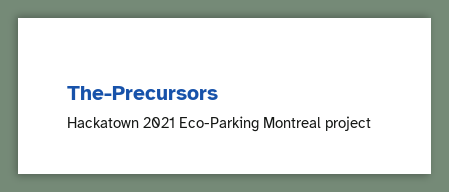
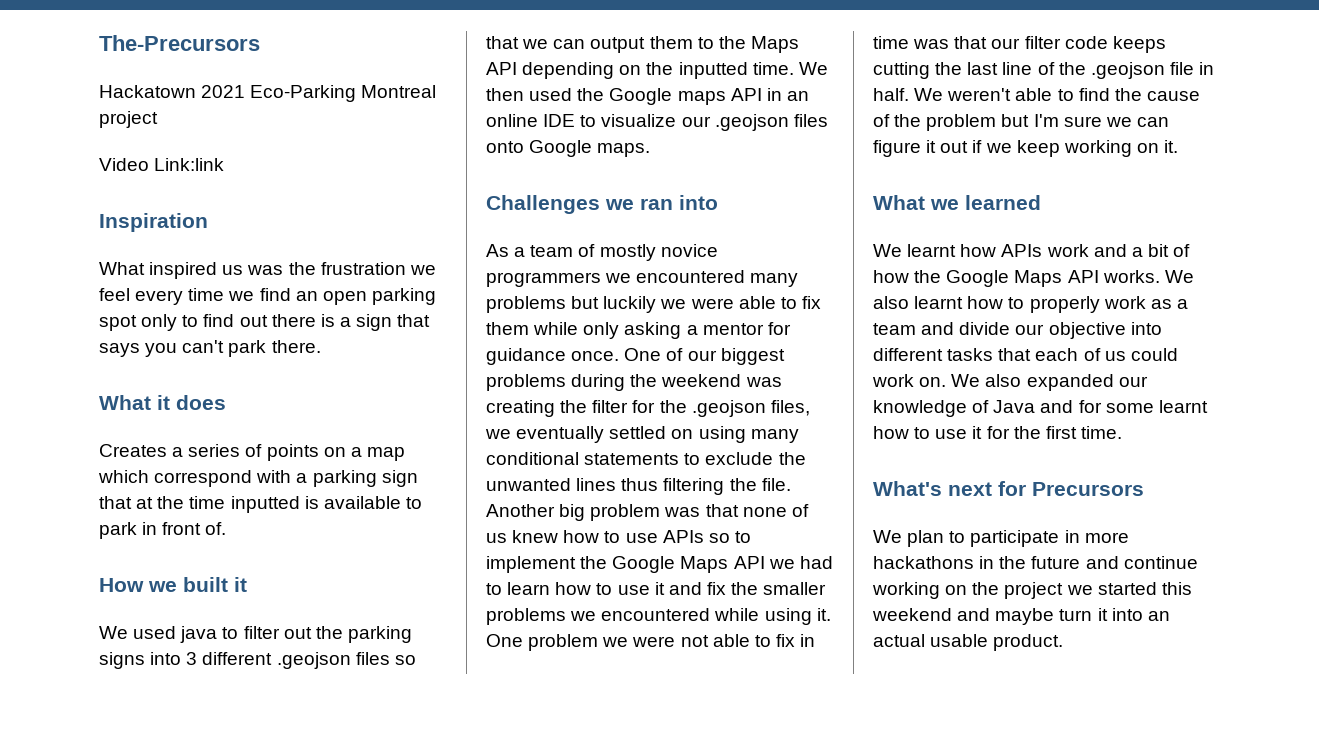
(371, 123) none -> [99,158,225,171] [99,213,208,232] [99,262,436,279] [99,288,436,305] [99,314,431,331] [99,340,321,357] [99,395,226,410] [99,444,405,461] [98,470,418,487] [99,496,422,513] [99,522,227,539] [99,577,247,592] [99,626,412,643] [99,652,416,669] [486,36,799,53] [486,62,828,79] [486,88,809,105] [486,114,828,131] [486,140,651,157] [486,195,718,214] [486,244,718,261] [486,270,799,287] [486,296,821,313] [486,322,791,339] [486,348,785,365] [486,374,782,391] [486,400,810,417] [485,426,799,443] [486,452,806,465] [486,478,791,495] [486,504,809,521] [486,530,751,543] [486,556,833,573] [486,582,827,595] [486,608,831,625] [486,634,816,651] [873,36,1166,53] [873,62,1215,79] [873,88,1200,101] [873,114,1169,131] [873,140,1179,157] [873,195,1041,210] [873,244,1191,257] [873,270,1194,287] [873,296,1188,313] [873,322,1162,339] [873,348,1178,361] [872,374,1148,391] [873,400,1208,417] [873,426,1122,439] [873,481,1144,496] [873,530,1129,547] [873,556,1198,569] [872,582,1192,599] [872,608,1170,625] [873,634,1064,651] // Video Link:link // Inspiration // What inspired us was the frustration we feel every time we find an open parking spot only to find out there is a sign that says you can't park there. // What it does // Creates a series of points on a map which correspond with a parking sign that at the time inputted is available to park in front of. // How we built it // We used java to filter out the parking signs into 3 different .geojson files so that we can output them to the Maps API depending on the inputted time. We then used the Google maps API in an online IDE to visualize our .geojson files onto Google maps. // Challenges we ran into // As a team of mostly novice programmers we encountered many problems but luckily we were able to fix them while only asking a mentor for guidance once. One of our biggest problems during the weekend was creating the filter for the .geojson files, we eventually settled on using many conditional statements to exclude the unwanted lines thus filtering the file. Another big problem was that none of us knew how to use APIs so to implement the Google Maps API we had to learn how to use it and fix the smaller problems we encountered while using it. One problem we were not able to fix in time was that our filter code keeps cutting the last line of the .geojson file in half. We weren't able to find the cause of the problem but I'm sure we can figure it out if we keep working on it. // What we learned // We learnt how APIs work and a bit of how the Google Maps API works. We also learnt how to properly work as a team and divide our objective into different tasks that each of us could work on. We also expanded our knowledge of Java and for some learnt how to use it for the first time. // What's next for Precursors // We plan to participate in more hackathons in the future and continue working on the project we started this weekend and maybe turn it into an actual usable product.

